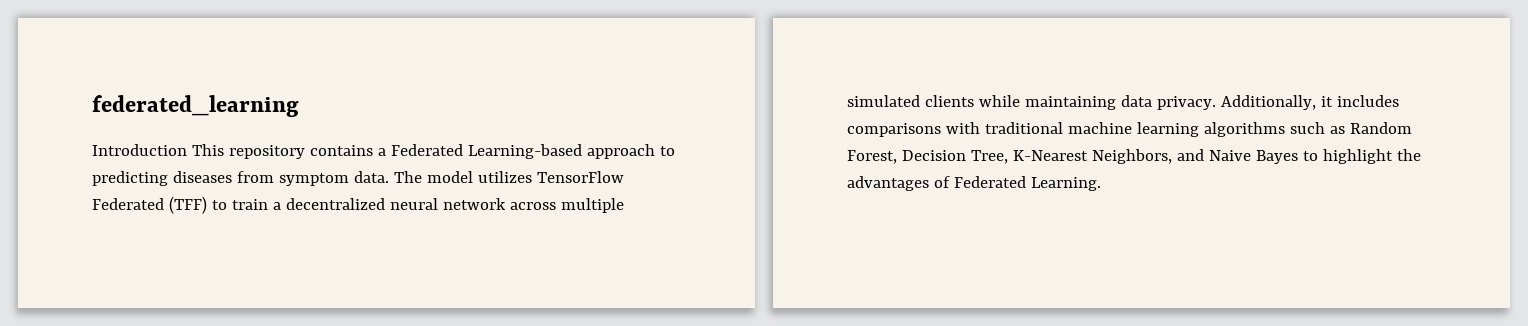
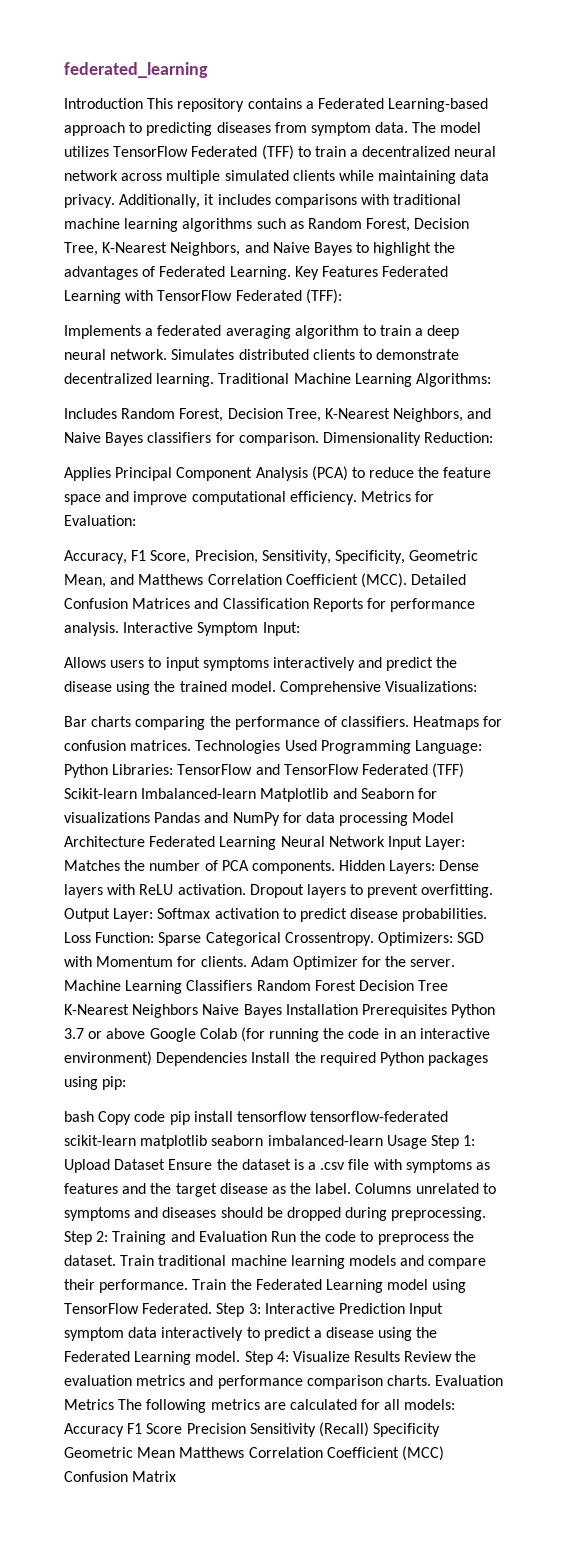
(1101, 184) none -> [294,266,449,280] [64,289,342,304] [64,325,460,339] [64,349,460,360] [64,373,491,387] [64,408,492,422] [64,432,494,446] [64,466,492,481] [64,491,435,505] [64,515,136,526] [64,550,479,564] [64,573,467,588] [64,598,476,612] [64,622,300,636] [64,657,458,671] [64,681,478,695] [64,716,503,730] [64,740,482,754] [64,763,465,778] [64,788,437,802] [64,812,455,826] [64,836,466,850] [64,860,480,874] [64,884,494,898] [64,908,488,922] [64,932,485,946] [64,956,456,970] [64,980,449,994] [64,1004,496,1018] [64,1027,491,1042] [64,1051,489,1066] [64,1076,127,1090] [64,1111,449,1125] [64,1135,476,1149] [64,1159,491,1173] [64,1183,496,1197] [64,1207,487,1221] [64,1231,474,1245] [64,1255,487,1269] [64,1279,467,1293] [64,1303,444,1317] [64,1327,438,1341] [64,1351,477,1365] [64,1375,504,1389] [64,1399,456,1413] [64,1422,441,1437] [64,1446,444,1461] [64,1471,177,1482] Key Features Federated Learning with TensorFlow Federated (TFF): // Implements a federated averaging algorithm to train a deep neural network. Simulates distributed clients to demonstrate decentralized learning. Traditional Machine Learning Algorithms: // Includes Random Forest, Decision Tree, K-Nearest Neighbors, and Naive Bayes classifiers for comparison. Dimensionality Reduction: // Applies Principal Component Analysis (PCA) to reduce the feature space and improve computational efficiency. Metrics for Evaluation: // Accuracy, F1 Score, Precision, Sensitivity, Specificity, Geometric Mean, and Matthews Correlation Coefficient (MCC). Detailed Confusion Matrices and Classification Reports for performance analysis. Interactive Symptom Input: // Allows users to input symptoms interactively and predict the disease using the trained model. Comprehensive Visualizations: // Bar charts comparing the performance of classifiers. Heatmaps for confusion matrices. Technologies Used Programming Language: Python Libraries: TensorFlow and TensorFlow Federated (TFF) Scikit-learn Imbalanced-learn Matplotlib and Seaborn for visualizations Pandas and NumPy for data processing Model Architecture Federated Learning Neural Network Input Layer: Matches the number of PCA components. Hidden Layers: Dense layers with ReLU activation. Dropout layers to prevent overfitting. Output Layer: Softmax activation to predict disease probabilities. Loss Function: Sparse Categorical Crossentropy. Optimizers: SGD with Momentum for clients. Adam Optimizer for the server. Machine Learning Classifiers Random Forest Decision Tree K-Nearest Neighbors Naive Bayes Installation Prerequisites Python 3.7 or above Google Colab (for running the code in an interactive environment) Dependencies Install the required Python packages using pip: // bash Copy code pip install tensorflow tensorflow-federated scikit-learn matplotlib seaborn imbalanced-learn Usage Step 1: Upload Dataset Ensure the dataset is a .csv file with symptoms as features and the target disease as the label. Columns unrelated to symptoms and diseases should be dropped during preprocessing. Step 2: Training and Evaluation Run the code to preprocess the dataset. Train traditional machine learning models and compare their performance. Train the Federated Learning model using TensorFlow Federated. Step 3: Interactive Prediction Input symptom data interactively to predict a disease using the Federated Learning model. Step 4: Visualize Results Review the evaluation metrics and performance comparison charts. Evaluation Metrics The following metrics are calculated for all models: Accuracy F1 Score Precision Sensitivity (Recall) Specificity Geometric Mean Matthews Correlation Coefficient (MCC) Confusion Matrix

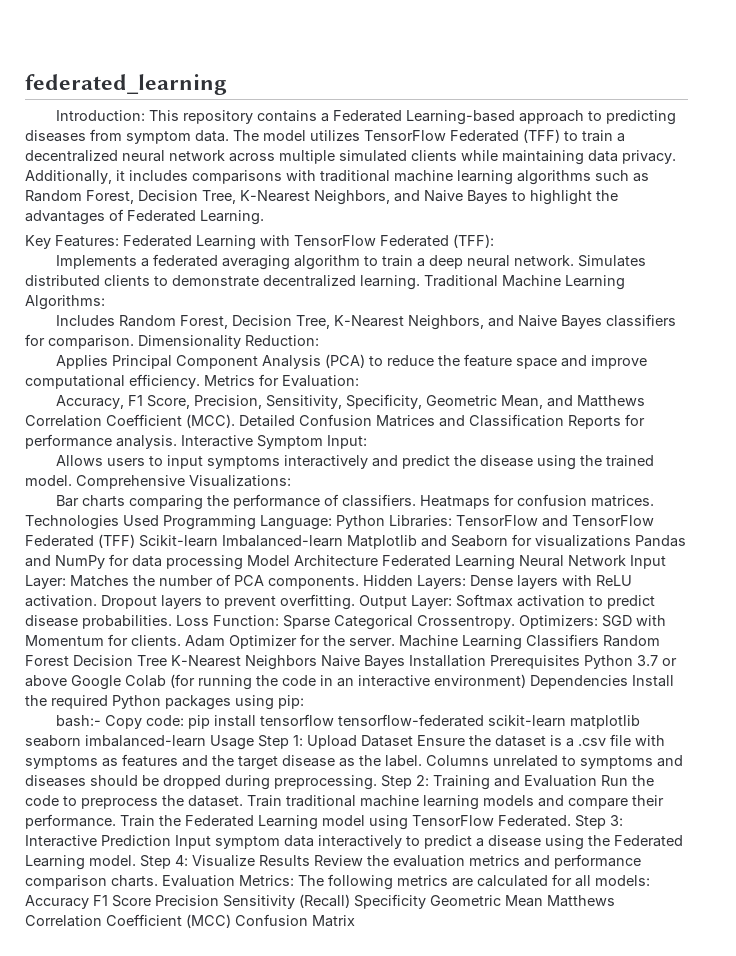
[64,98,143,109] Introduction -> [56,110,146,121] Introduction:
[294,266,378,280] Key Features -> [25,235,119,249] // Key Features:
[64,1111,166,1125] bash Copy code -> [56,715,185,729] bash:- Copy code:
[64,1399,114,1410] Metrics -> [239,875,294,886] Metrics:

